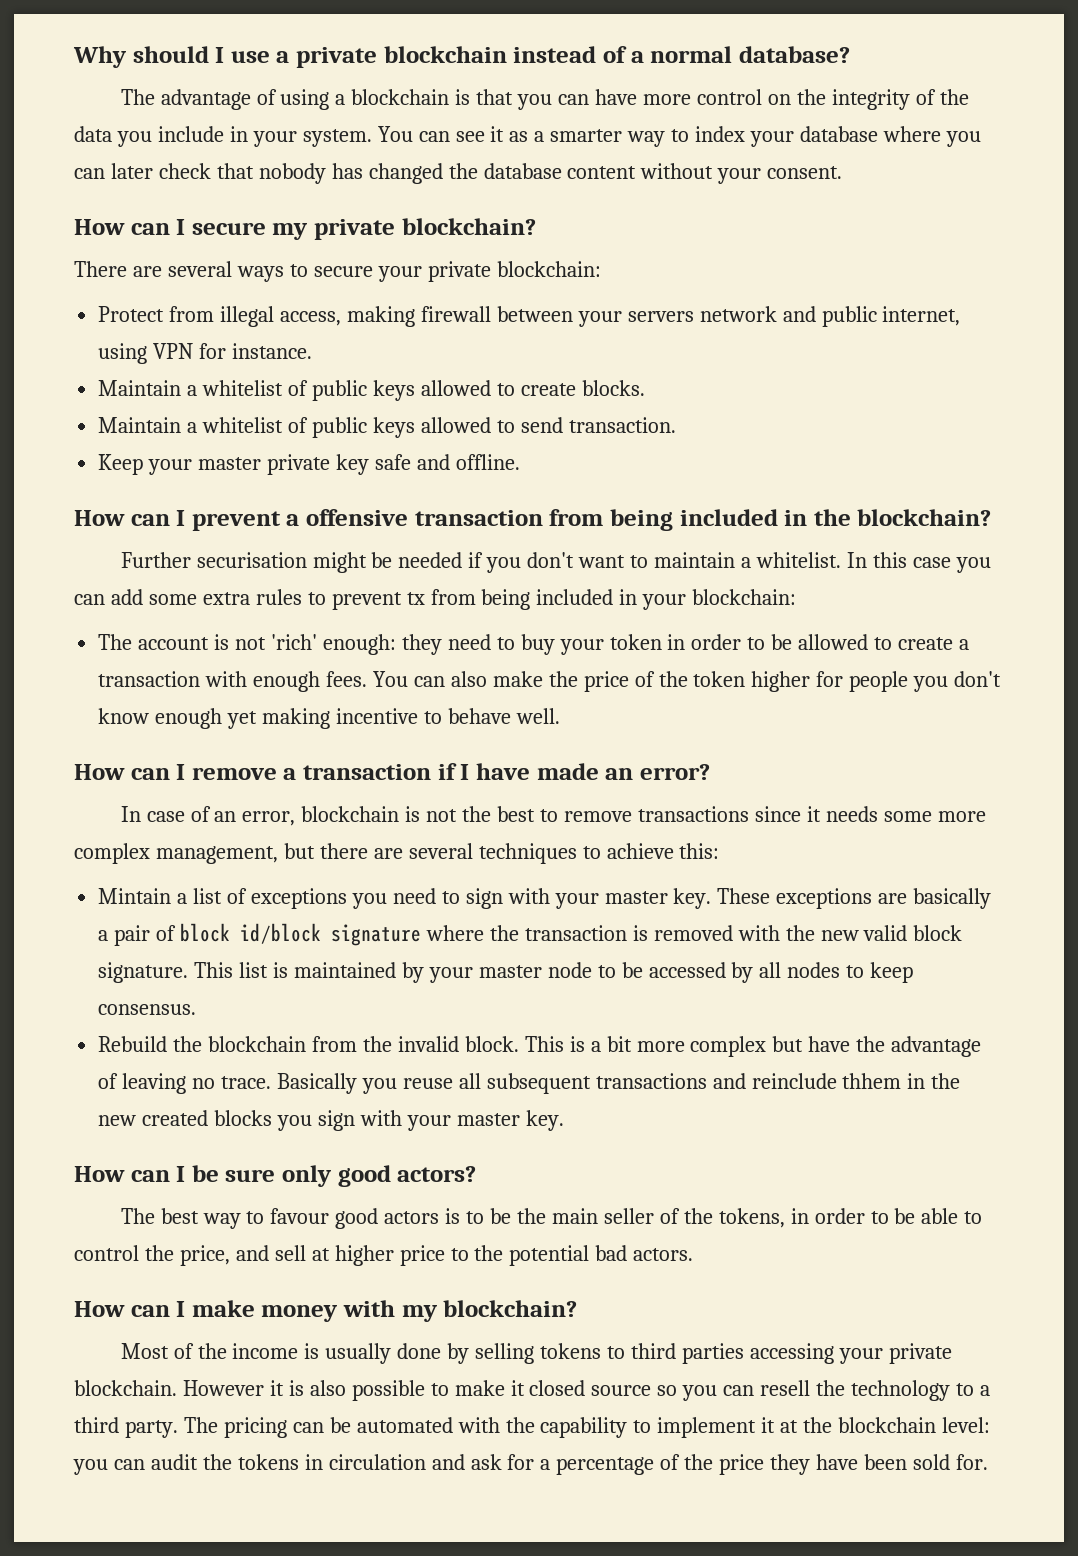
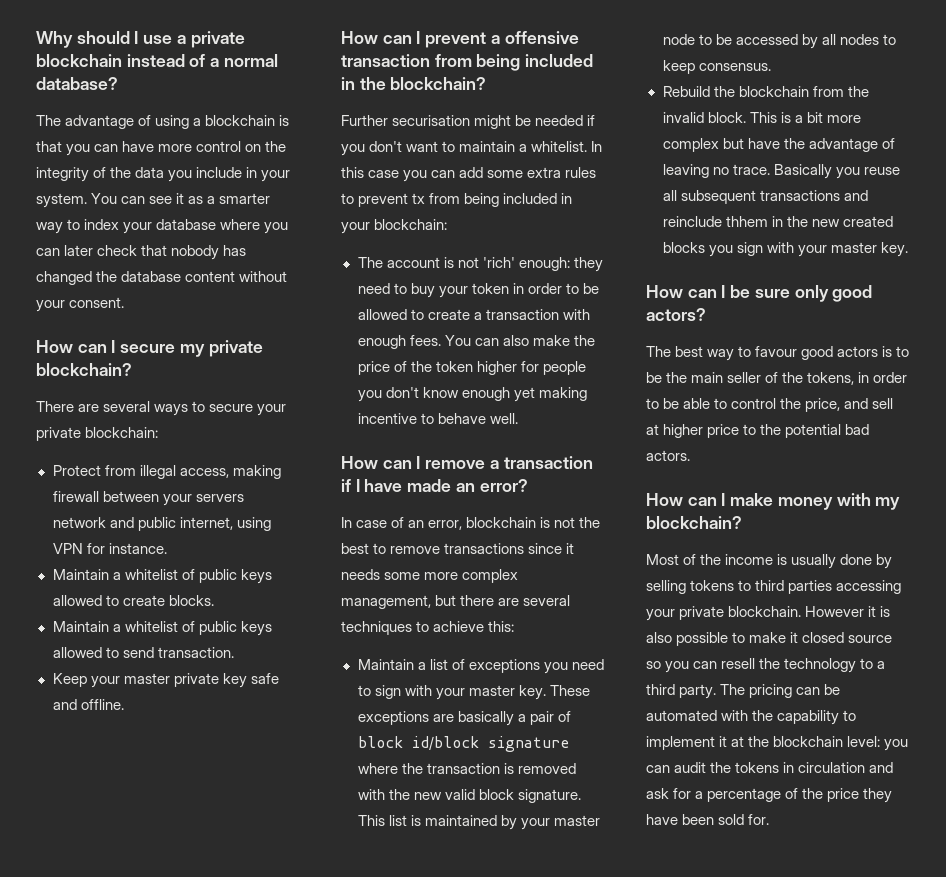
[98,888,172,904] Mintain -> [357,659,414,670] Maintain

